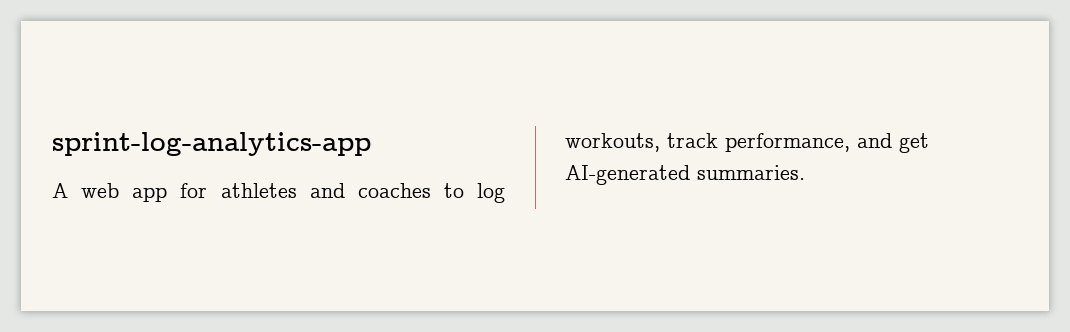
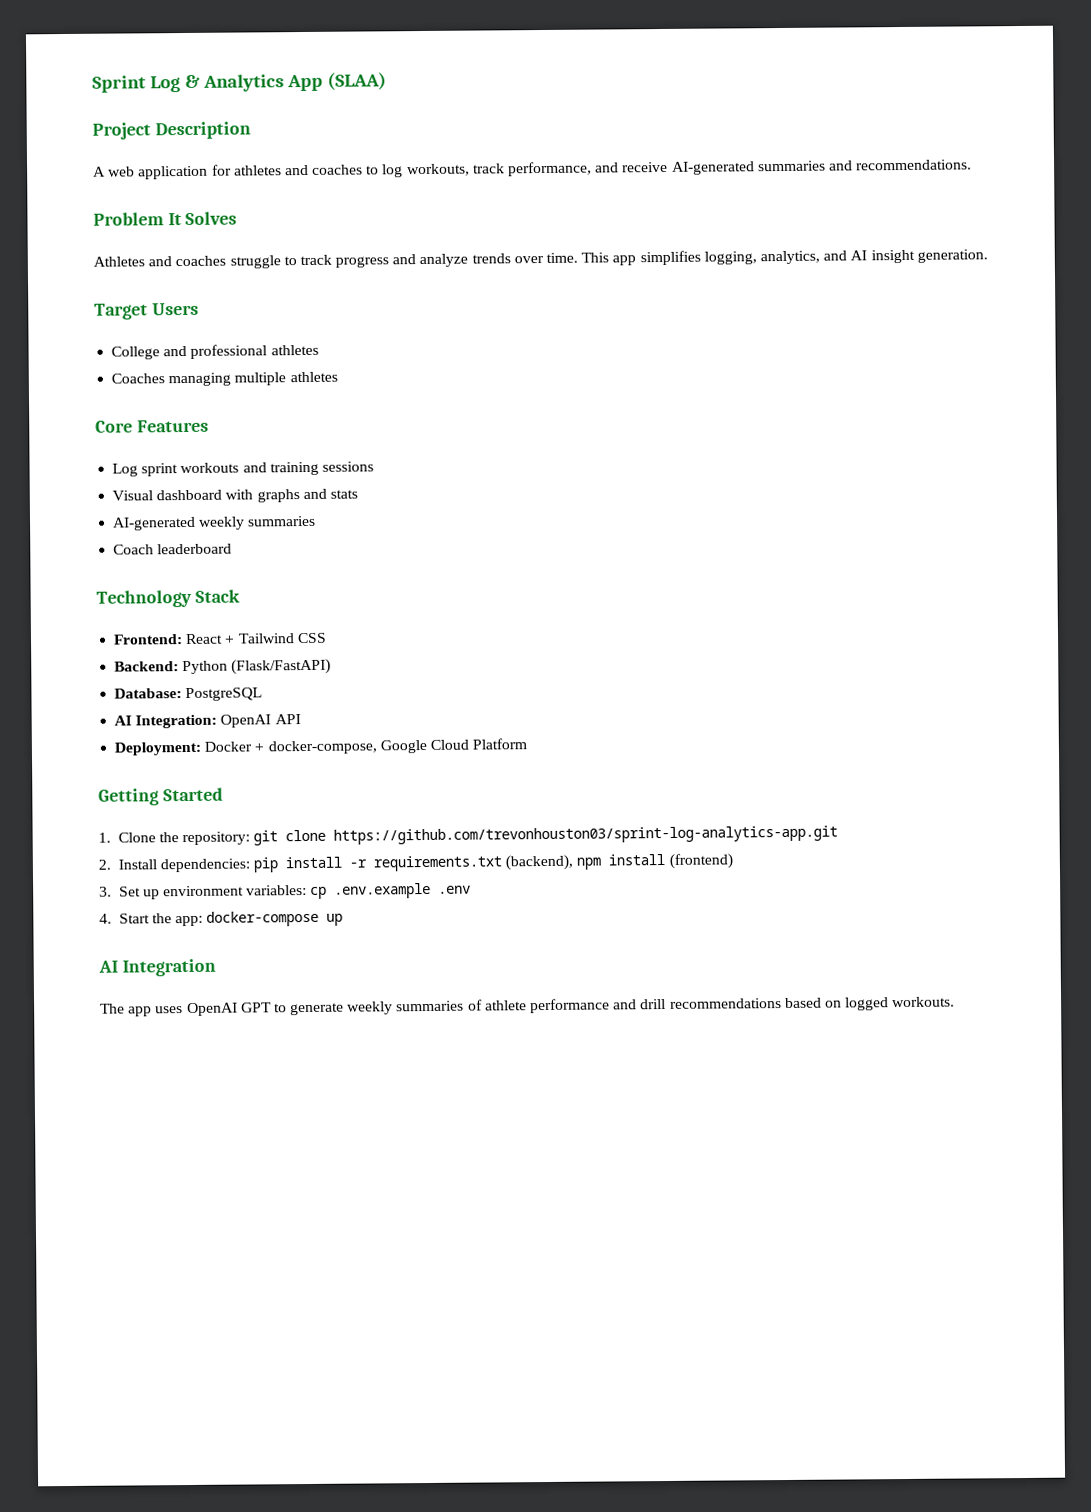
[52,132,371,156] sprint-log-analytics-app -> [92,72,387,93] [92,121,251,140] Sprint Log & Analytics App (SLAA) // Project Description
[132,187,168,202] app -> [138,165,209,180] application
[899,133,929,153] [565,165,805,185] get AI-generated summaries. -> [622,159,973,175] [93,211,238,226] [93,249,988,269] [94,302,199,320] [111,344,319,360] [111,371,338,387] [95,419,209,433] [112,461,374,477] [112,488,358,503] [112,515,317,531] [113,543,233,555] [96,589,240,608] [113,632,327,645] [114,658,332,675] [114,687,263,702] [114,714,301,729] [114,738,528,756] [98,787,223,806] [98,825,839,846] [98,853,733,873] [99,882,472,900] [99,910,344,927] [98,958,216,977] [100,996,956,1017] receive AI-generated summaries and recommendations. // Problem It Solves // Athletes and coaches struggle to track progress and analyze trends over time. This app simplifies logging, analytics, and AI insight generation. // Target Users // College and professional athletes // Coaches managing multiple athletes // Core Features // Log sprint workouts and training sessions // Visual dashboard with graphs and stats // AI-generated weekly summaries // Coach leaderboard // Technology Stack // Frontend: React + Tailwind CSS // Backend: Python (Flask/FastAPI) // Database: PostgreSQL // AI Integration: OpenAI API // Deployment: Docker + docker-compose, Google Cloud Platform // Getting Started // 1. Clone the repository: git clone https://github.com/trevonhouston03/sprint-log-analytics-app.git // 2. Install dependencies: pip install -r requirements.txt (backend), npm install (frontend) // 3. Set up environment variables: cp .env.example .env // 4. Start the app: docker-compose up // AI Integration // The app uses OpenAI GPT to generate weekly summaries of athlete performance and drill recommendations based on logged workouts.

